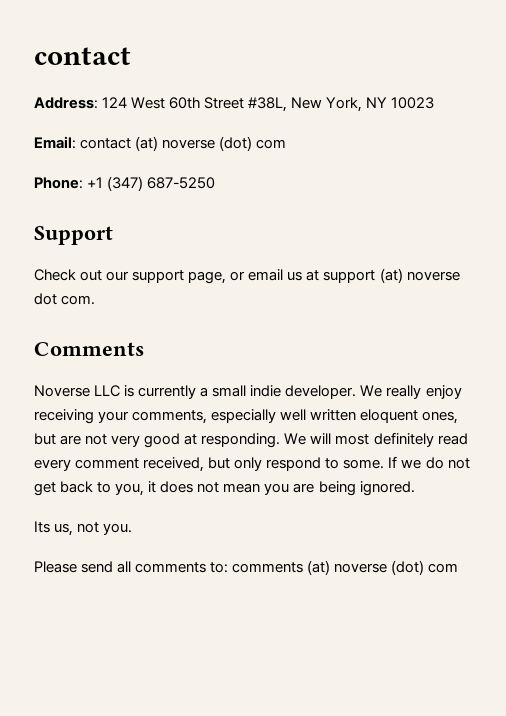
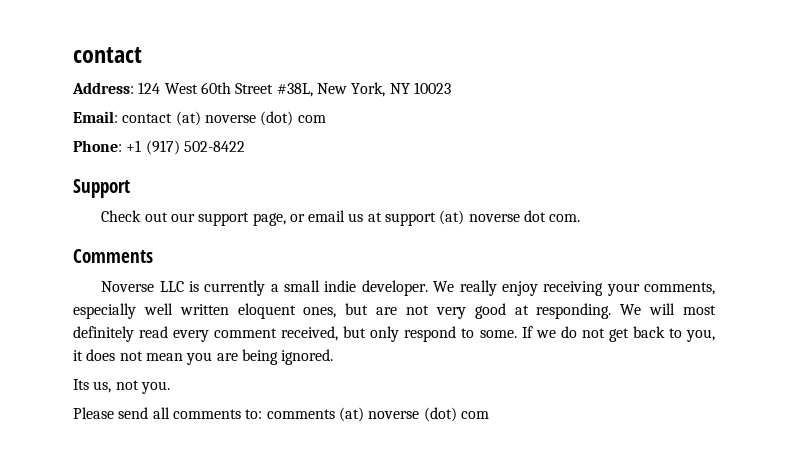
[107,176,216,191] (347) 687-5250 -> [145,140,245,155] (917) 502-8422

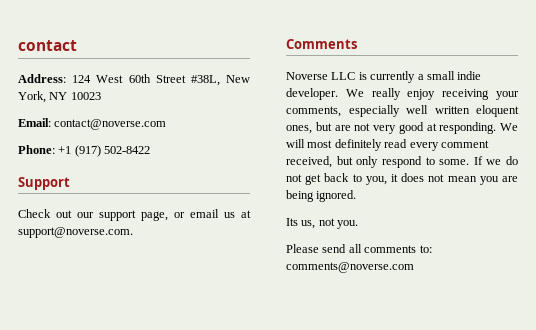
[122,111,326,126] contact (at) noverse (dot) com -> [54,119,167,130] contact@noverse.com
[385,210,581,226] support (at) noverse dot com. -> [18,227,133,238] support@noverse.com.
[266,407,489,422] comments (at) noverse (dot) com -> [286,262,414,273] comments@noverse.com

